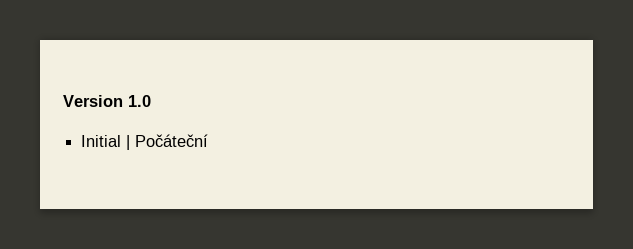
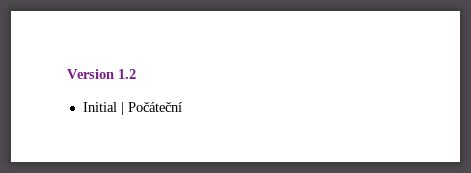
[128,95,151,107] 1.0 -> [118,69,136,79] 1.2

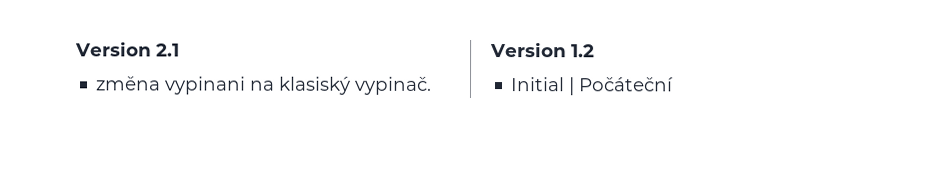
[67,69,114,79] Version -> [75,41,180,57] [95,76,433,95] [490,42,567,58] Version 2.1 // změna vypinani na klasiský vypinač. // Version

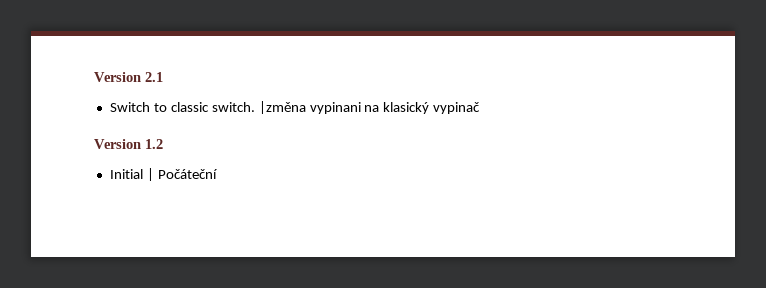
[95,76,433,95] změna vypinani na klasiský vypinač. -> [109,101,481,114] Switch to classic switch. |změna vypinani na klasický vypinač

